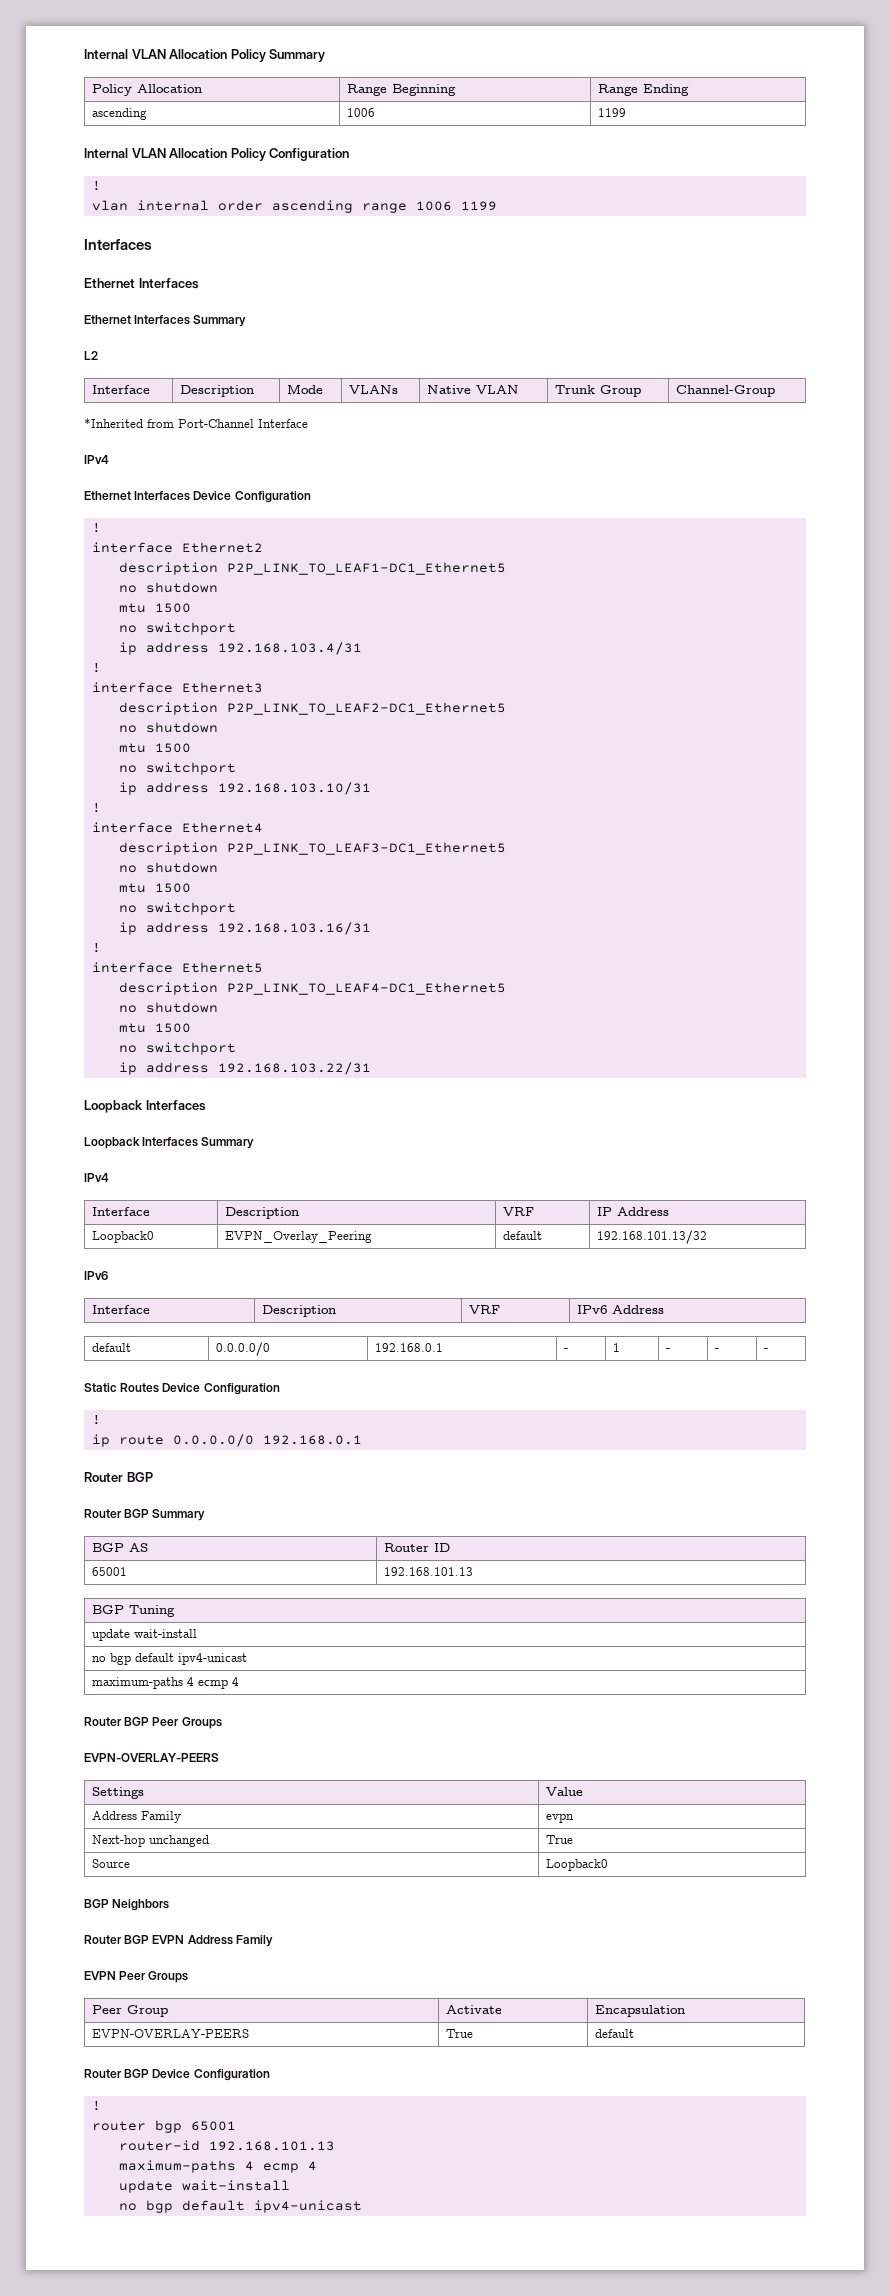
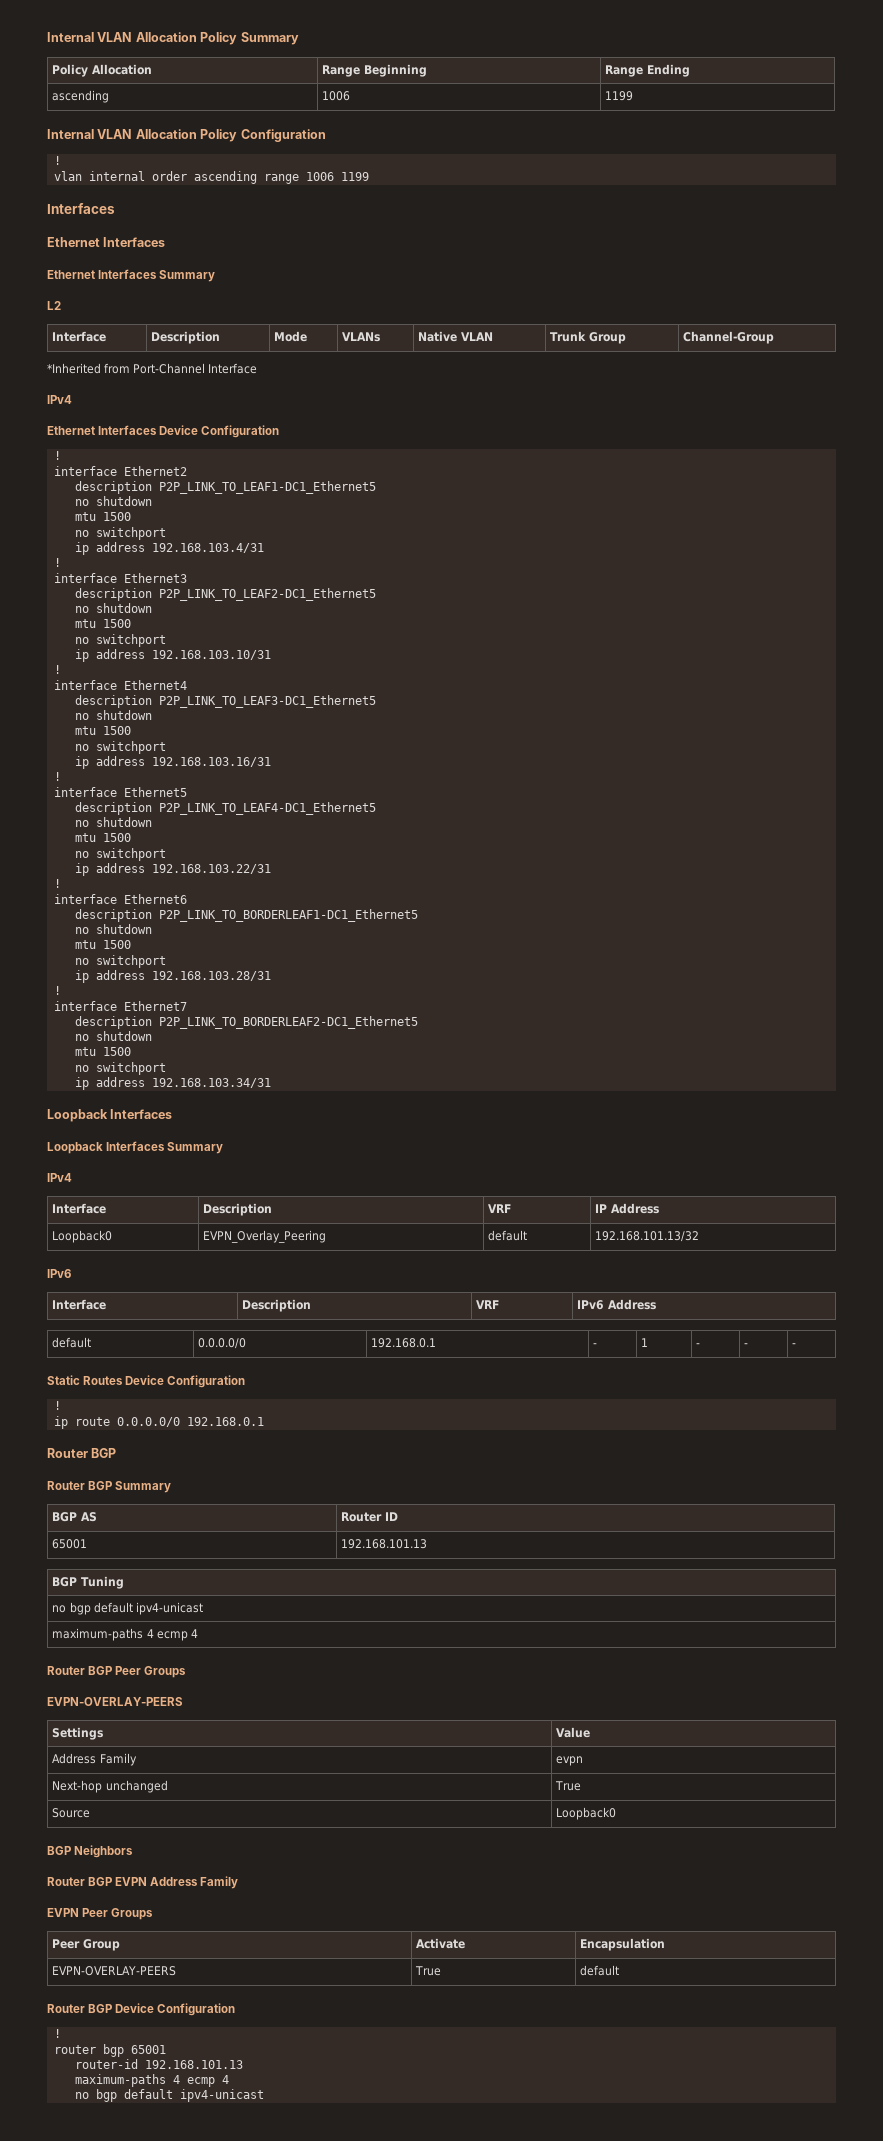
(371, 1068) none -> [53,879,61,888] [53,894,187,904] [74,909,418,922] [74,924,152,934] [74,940,131,949] [74,955,166,968] [74,970,271,983] [53,986,61,995] [53,1001,187,1011] [74,1016,418,1029] [74,1031,152,1041] [74,1047,131,1056] [74,1062,166,1075] [74,1077,271,1090] // ! // interface Ethernet6 // description P2P_LINK_TO_BORDERLEAF1-DC1_Ethernet5 // no shutdown // mtu 1500 // no switchport // ip address 192.168.103.28/31 // ! // interface Ethernet7 // description P2P_LINK_TO_BORDERLEAF2-DC1_Ethernet5 // no shutdown // mtu 1500 // no switchport // ip address 192.168.103.34/31
[91,1629,197,1641] // update wait-install -> (125, 1582) none
[118,2180,290,2193] // update wait-install -> (229, 2079) none

